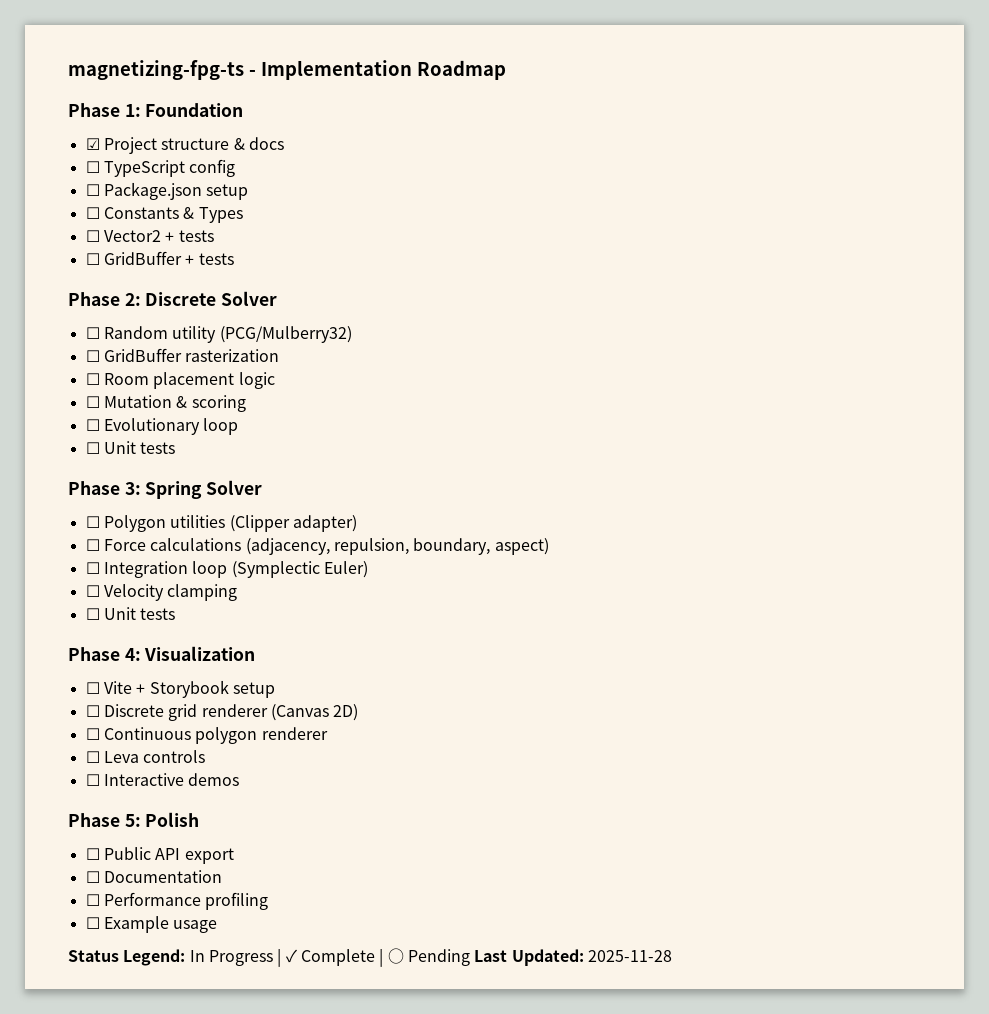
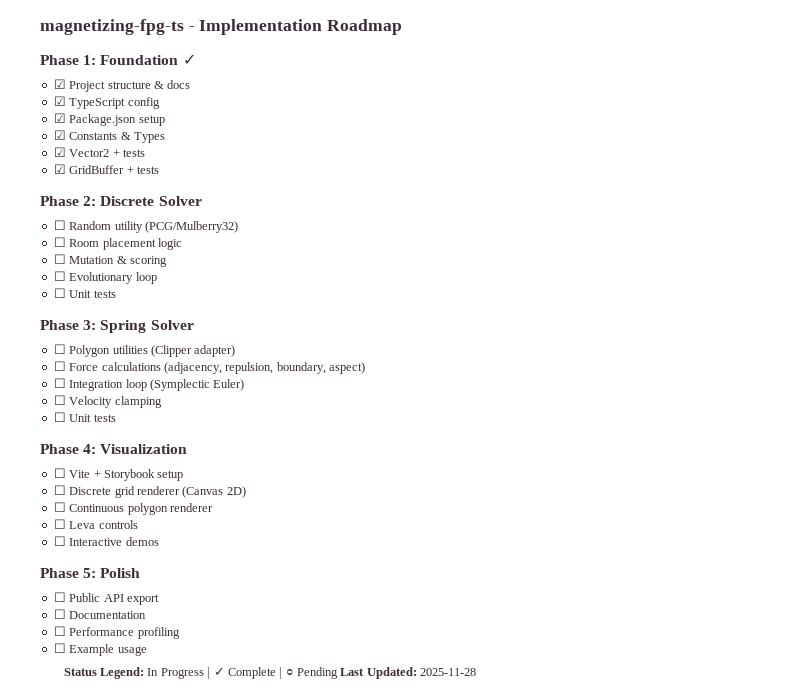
(244, 110) none -> [182,54,196,65] ✓
[85,161,100,173] ☐ -> [53,96,66,106] ☑
[85,184,100,196] ☐ -> [53,113,66,123] ☑
[85,207,100,219] ☐ -> [53,130,66,140] ☑
[85,230,100,242] ☐ -> [53,147,66,157] ☑
[85,253,100,265] ☐ -> [53,164,66,174] ☑
[85,348,280,362] // ☐ GridBuffer rasterization -> (238, 227) none

